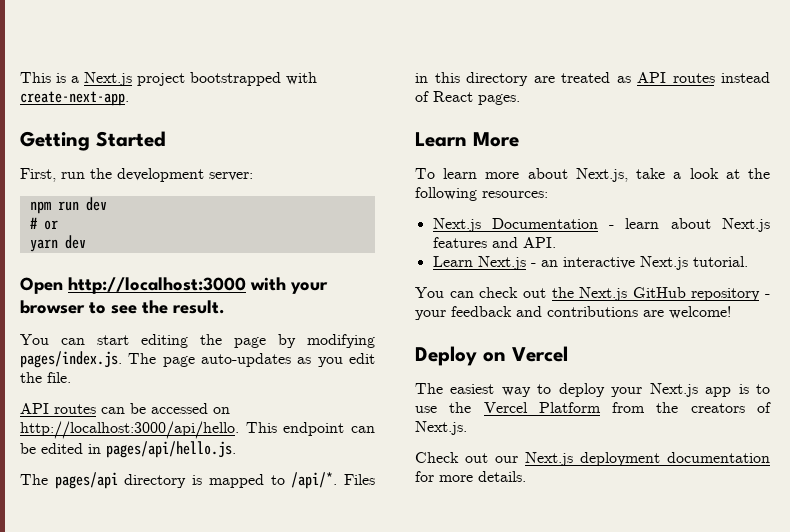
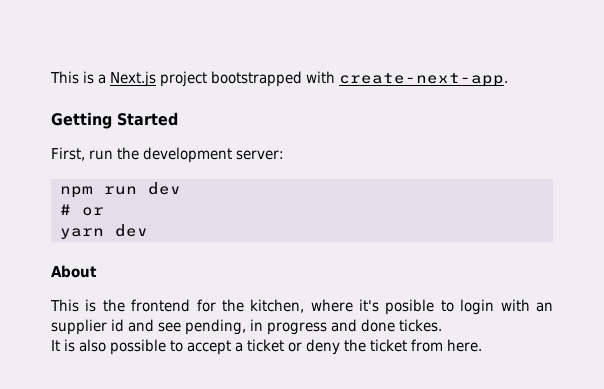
[20,277,328,294] [20,300,225,314] [20,334,375,348] [20,351,375,368] [20,372,71,383] [20,403,230,414] [20,421,375,439] [20,441,236,458] [20,472,376,489] [415,72,770,86] [415,91,520,105] [415,132,519,147] [415,168,770,182] [415,187,548,201] [432,218,770,232] [432,237,556,248] [432,256,748,270] [415,287,770,301] [415,306,731,320] [415,346,568,366] [415,383,770,397] [415,402,771,413] [415,421,467,435] [415,452,770,466] [415,471,526,482] Open http://localhost:3000 with your browser to see the result. // You can start editing the page by modifying pages/index.js. The page auto-updates as you edit the file. // API routes can be accessed on http://localhost:3000/api/hello. This endpoint can be edited in pages/api/hello.js. // The pages/api directory is mapped to /api/*. Files in this directory are treated as API routes instead of React pages. // Learn More // To learn more about Next.js, take a look at the following resources: // Next.js Documentation - learn about Next.js features and API. // Learn Next.js - an interactive Next.js tutorial. // You can check out the Next.js GitHub repository - your feedback and contributions are welcome! // Deploy on Vercel // The easiest way to deploy your Next.js app is to use the Vercel Platform from the creators of Next.js. // Check out our Next.js deployment documentation for more details. -> [51,265,97,278] [50,299,553,315] [51,319,442,335] [51,339,482,355] About // This is the frontend for the kitchen, where it's posible to login with an supplier id and see pending, in progress and done tickes. // It is also possible to accept a ticket or deny the ticket from here.

